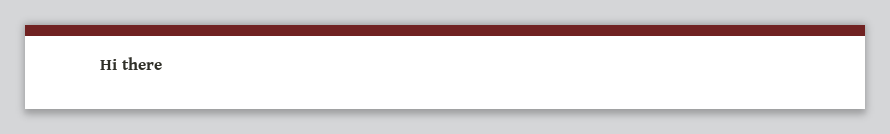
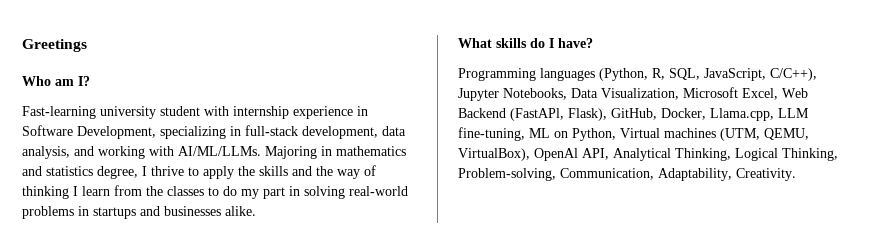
[100,57,162,70] Hi there -> [22,39,87,52] [22,76,90,86] [22,106,368,119] [22,125,406,139] [22,146,406,159] [22,165,376,179] [22,185,408,199] [22,206,256,219] [458,38,593,48] [458,68,817,81] [458,87,808,101] [458,108,809,121] [458,127,809,141] [458,148,838,161] [458,168,796,181] Greetings // Who am I? // Fast-learning university student with internship experience in Software Development, specializing in full-stack development, data analysis, and working with AI/ML/LLMs. Majoring in mathematics and statistics degree, I thrive to apply the skills and the way of thinking I learn from the classes to do my part in solving real-world problems in startups and businesses alike. // What skills do I have? // Programming languages (Python, R, SQL, JavaScript, C/C++), Jupyter Notebooks, Data Visualization, Microsoft Excel, Web Backend (FastAPl, Flask), GitHub, Docker, Llama.cpp, LLM fine-tuning, ML on Python, Virtual machines (UTM, QEMU, VirtualBox), OpenAl API, Analytical Thinking, Logical Thinking, Problem-solving, Communication, Adaptability, Creativity.

